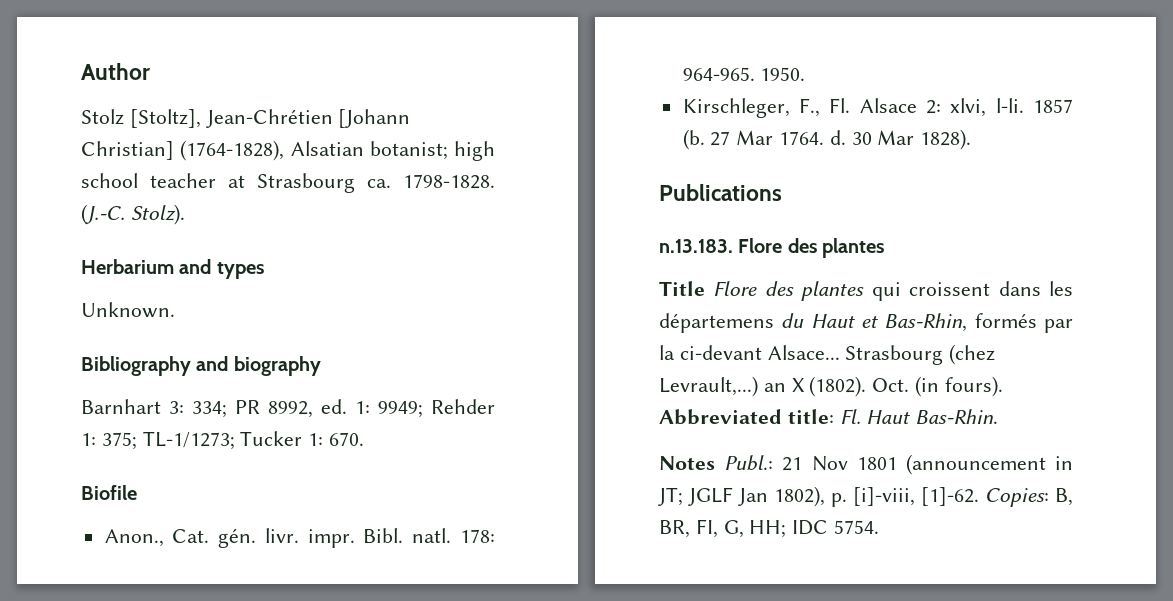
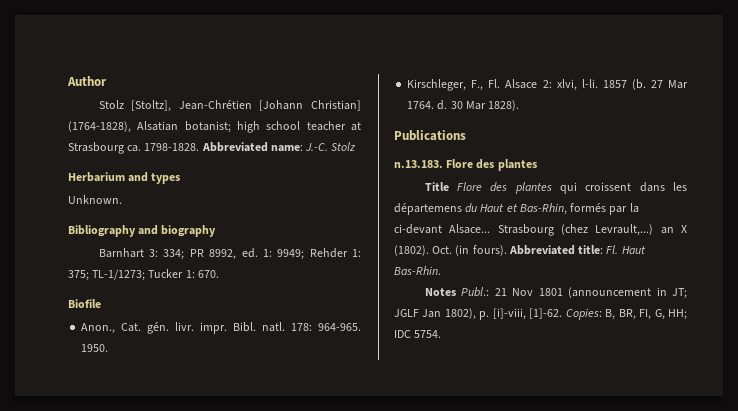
[81,204,185,225] (J.-C. Stolz). -> [201,142,357,152] Abbreviated name: J.-C. Stolz

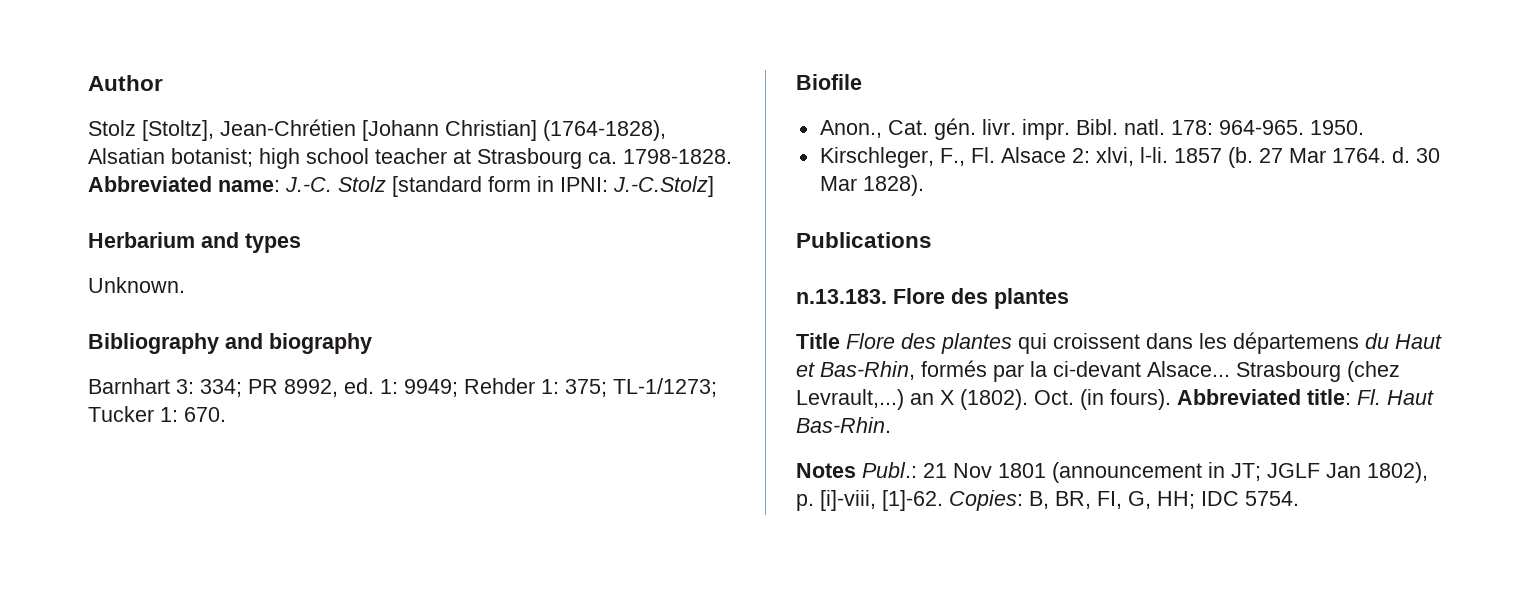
(357, 146) none -> [392,176,714,197] [standard form in IPNI: J.-C.Stolz]

